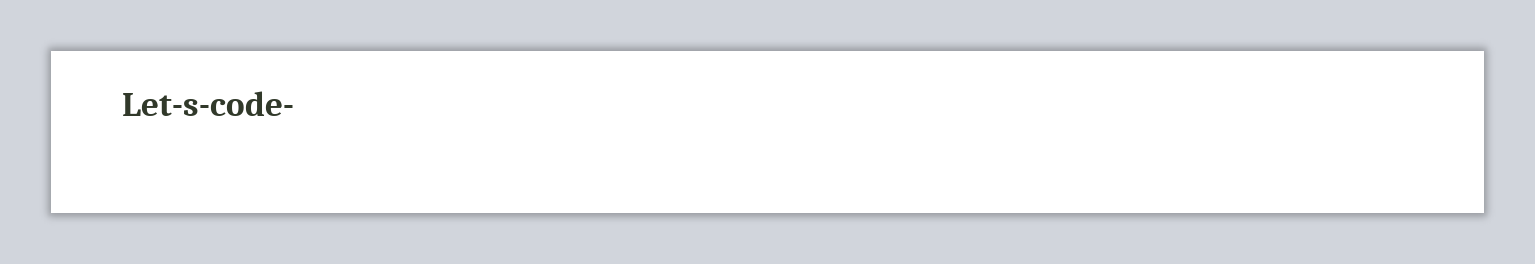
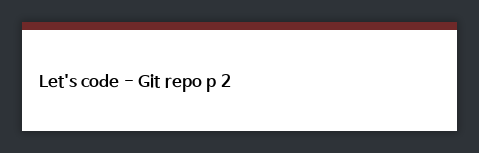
[122,91,294,116] Let-s-code- -> [39,74,231,92] Let's code - Git repo p 2

